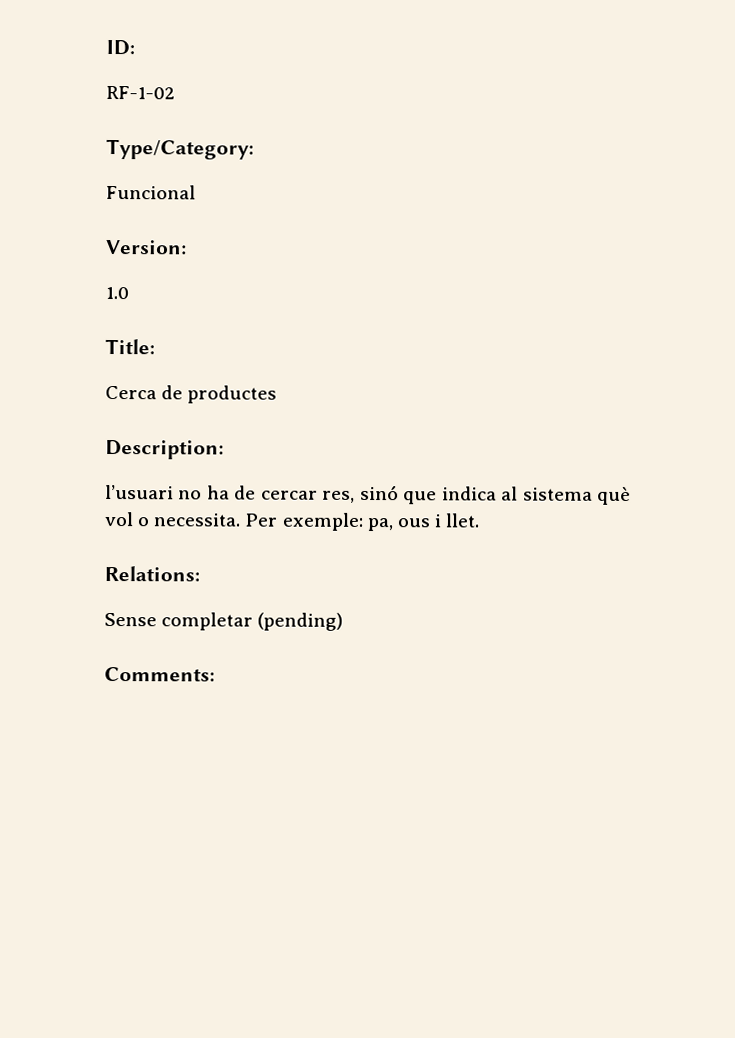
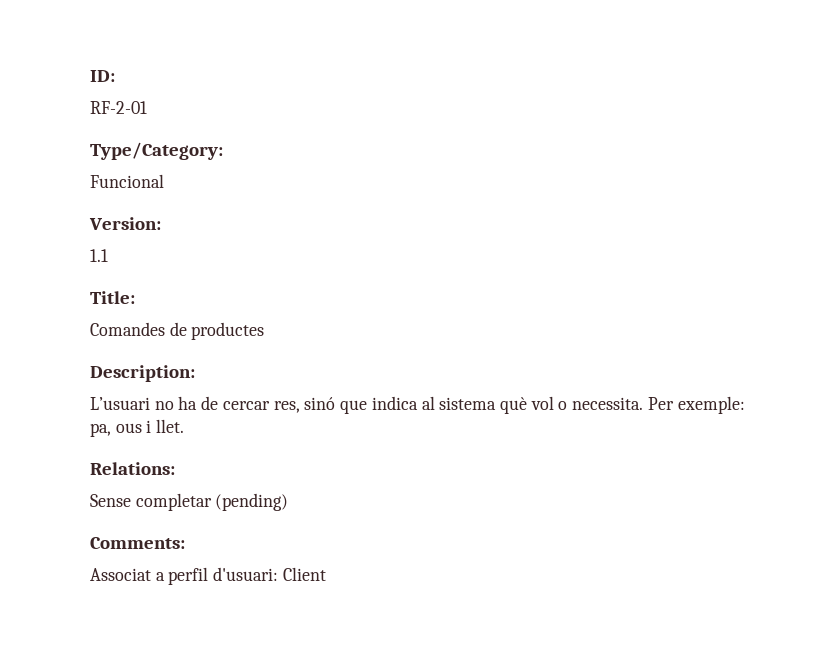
[106,85,175,100] RF-1-02 -> [90,101,147,114] RF-2-01
[105,286,129,300] 1.0 -> [90,249,108,262] 1.1
[105,385,157,400] Cerca -> [90,322,165,336] Comandes
[105,484,174,500] l’usuari -> [90,397,150,410] L’usuari
(215, 674) none -> [90,567,326,585] // Associat a perfil d'usuari: Client

